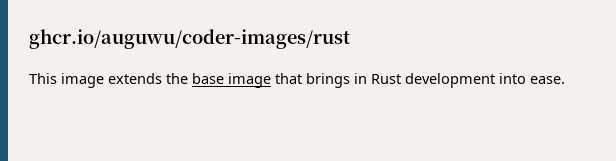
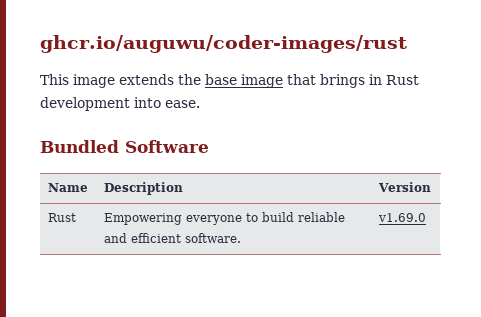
(565, 80) none -> [40,140,209,153] [47,183,88,192] [103,182,183,195] [377,182,431,192] [47,213,76,222] [103,212,345,225] [103,233,241,243] [377,213,426,222] // Bundled Software // Name | Description | Version // Rust | Empowering everyone to build reliable and efficient software. | v1.69.0

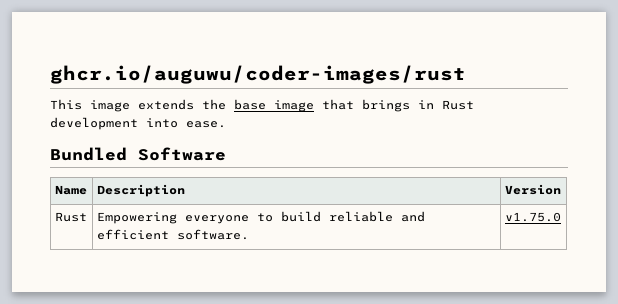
[377,213,426,222] v1.69.0 -> [504,212,561,222] v1.75.0

